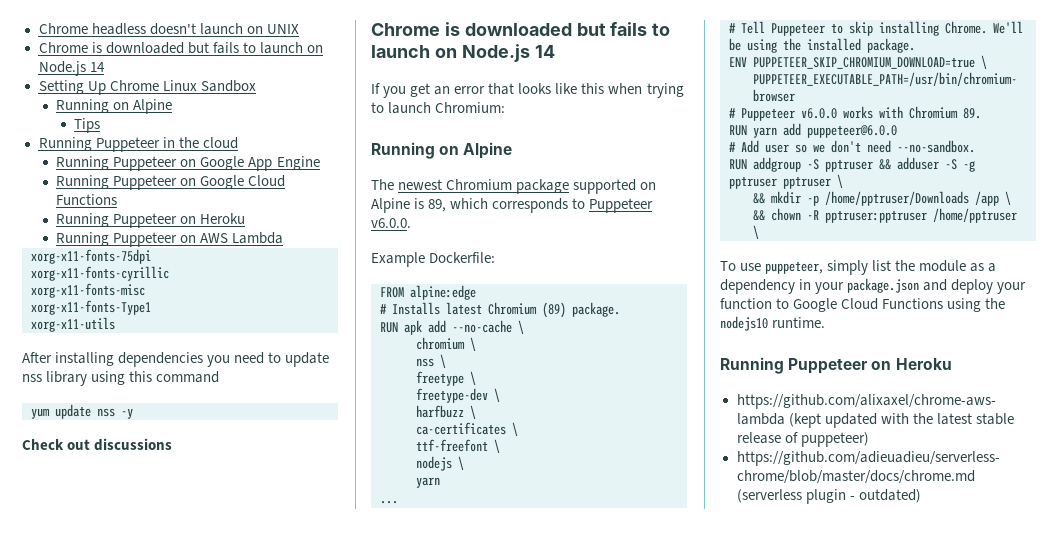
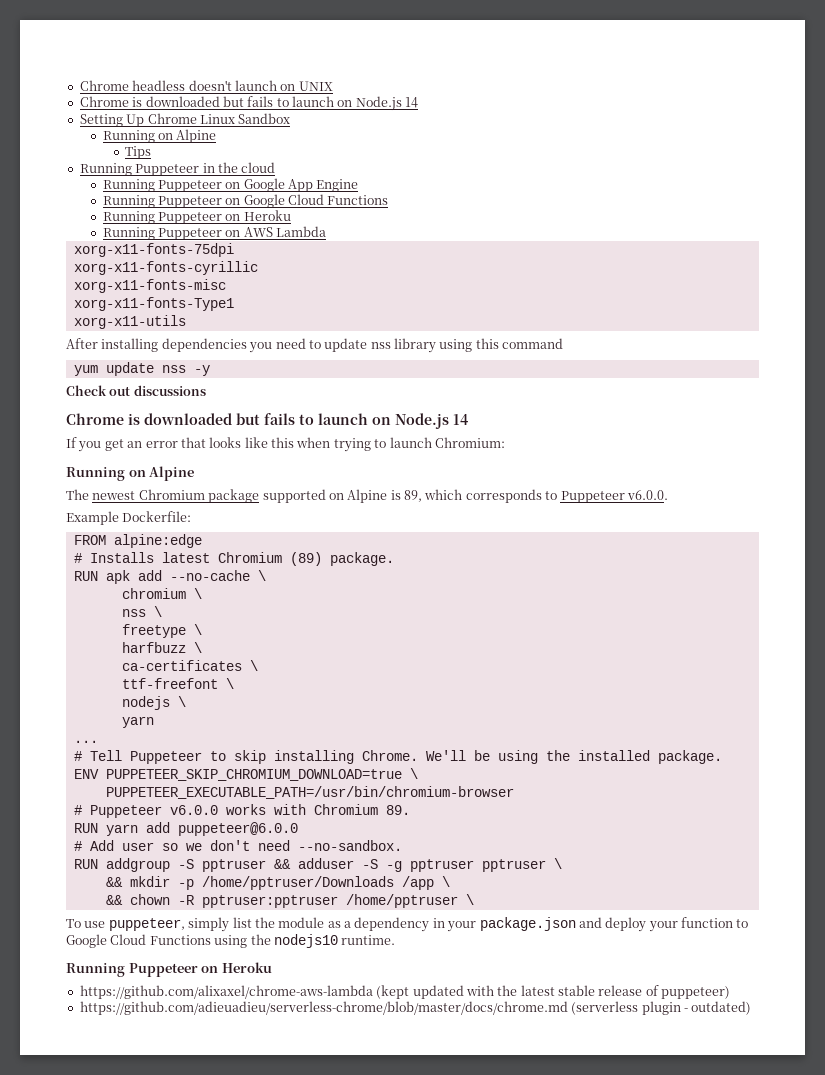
[416,388,500,403] // freetype-dev \ -> (202, 629) none

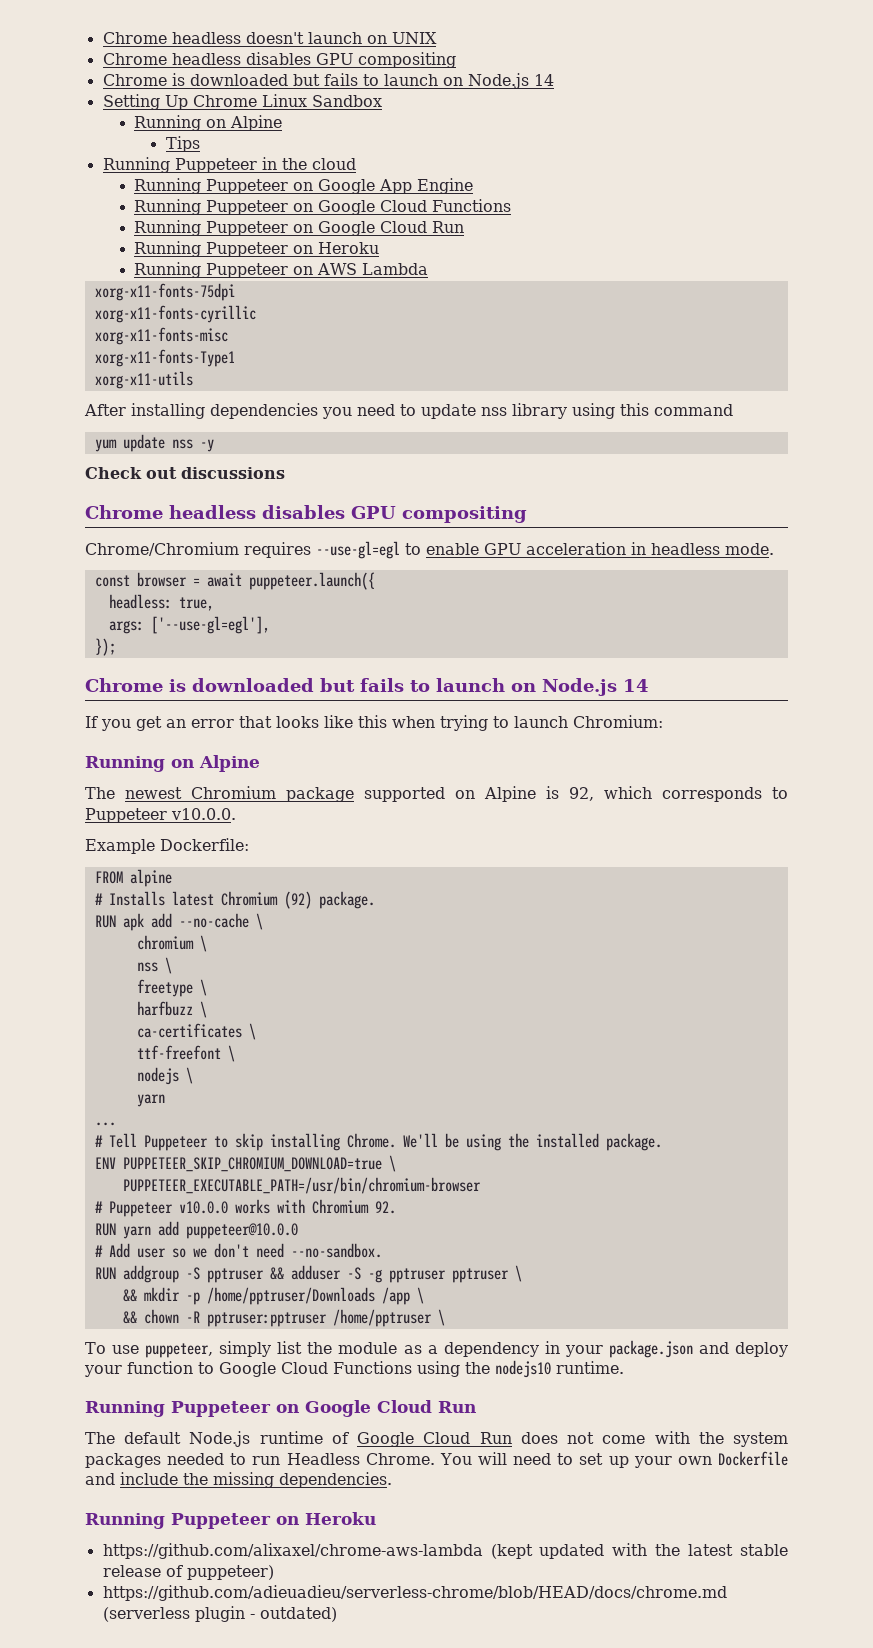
(333, 86) none -> [102,52,456,68] // Chrome headless disables GPU compositing
(389, 200) none -> [134,220,465,236] // Running Puppeteer on Google Cloud Run
(206, 390) none -> [85,505,527,523] [85,541,774,559] [94,572,375,590] [108,594,214,611] [108,616,270,634] [94,638,116,656] // Chrome headless disables GPU compositing // Chrome/Chromium requires --use-gl=egl to enable GPU acceleration in headless mode. // const browser = await puppeteer.launch({ // headless: true, // args: ['--use-gl=egl'], // });
[404,490,422,502] 89, -> [569,787,594,801] 92,
[626,490,668,500] v6.0.0. -> [171,808,236,820] v10.0.0.
[113,534,202,548] alpine:edge -> [129,869,172,887] alpine
[289,552,322,566] (89) -> [283,891,312,909] (92)
[169,805,218,815] v6.0.0 -> [178,1201,228,1214] v10.0.0
[385,805,410,815] 89. -> [374,1201,396,1214] 92.
[177,822,298,836] puppeteer@6.0.0 -> [185,1223,298,1239] puppeteer@10.0.0
(396, 940) none -> [85,1400,476,1417] [85,1431,789,1447] [85,1451,788,1468] [85,1472,392,1488] // Running Puppeteer on Google Cloud Run // The default Node.js runtime of Google Cloud Run does not come with the system packages needed to run Headless Chrome. You will need to set up your own Dockerfile and include the missing dependencies.
[79,1001,568,1015] https://github.com/adieuadieu/serverless-chrome/blob/master/docs/chrome.md -> [102,1585,727,1601] https://github.com/adieuadieu/serverless-chrome/blob/HEAD/docs/chrome.md

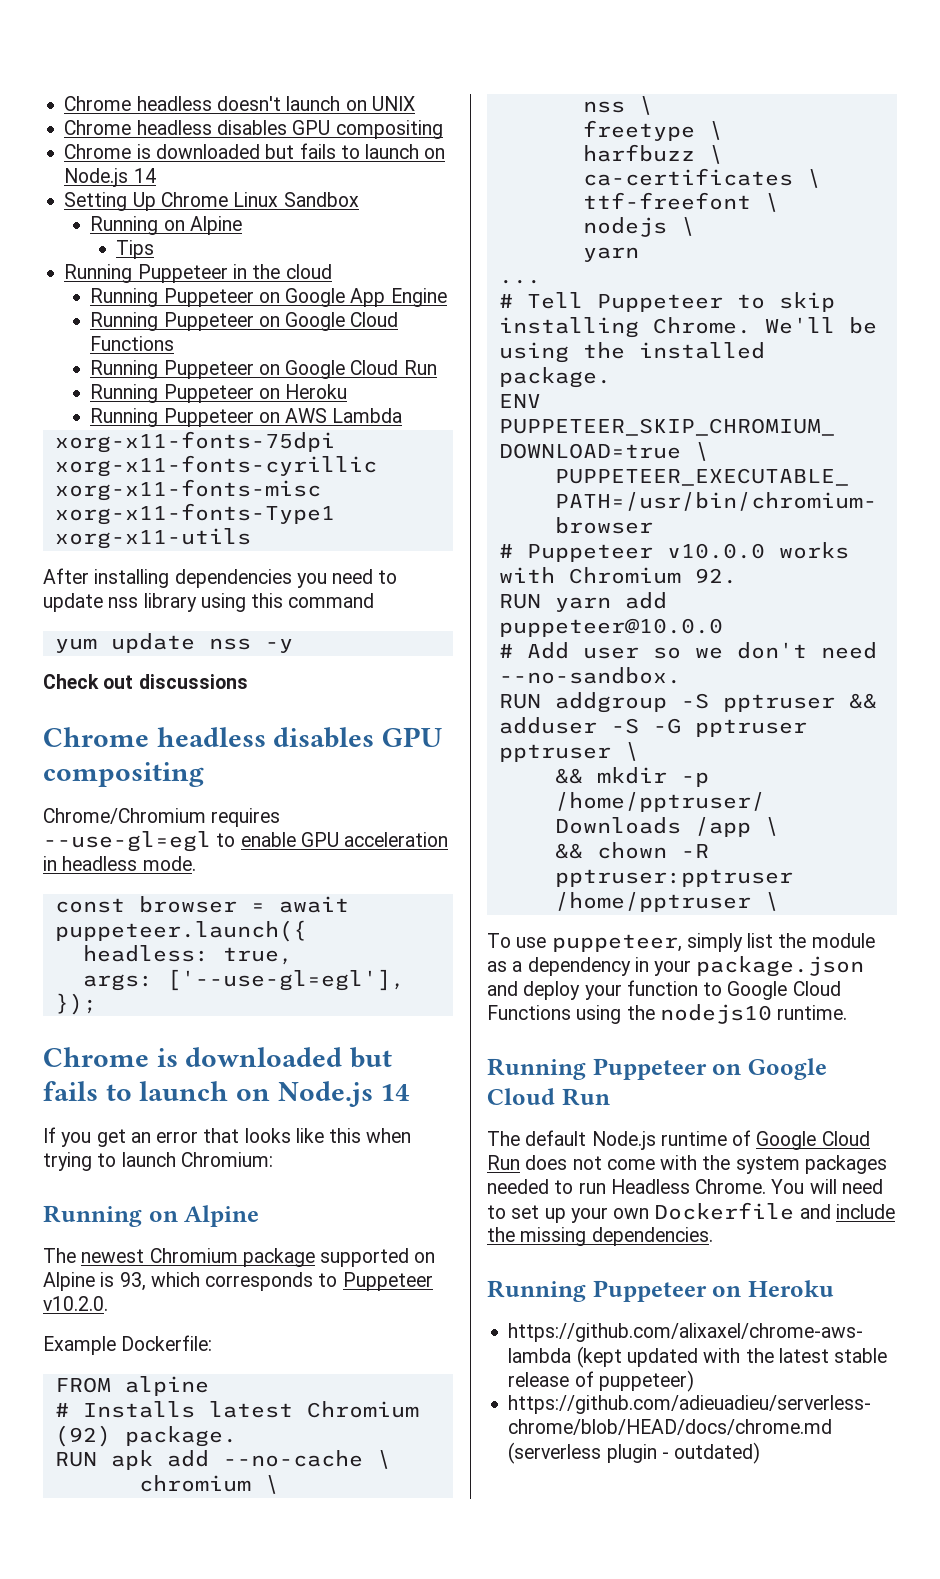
[569,787,594,801] 92, -> [119,1272,146,1291] 93,
[171,808,236,820] v10.0.0. -> [43,1296,108,1311] v10.2.0.
[367,1269,382,1283] -g -> [652,718,681,734] -G

